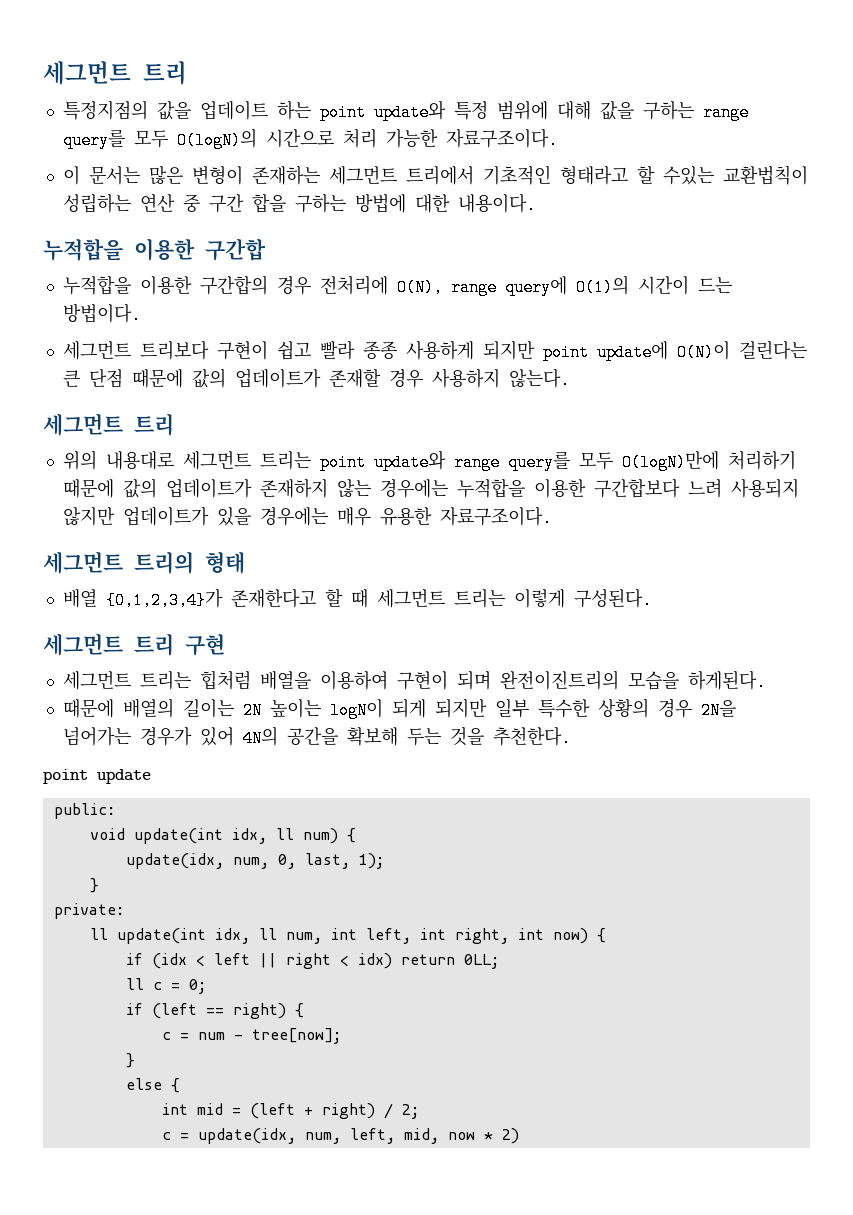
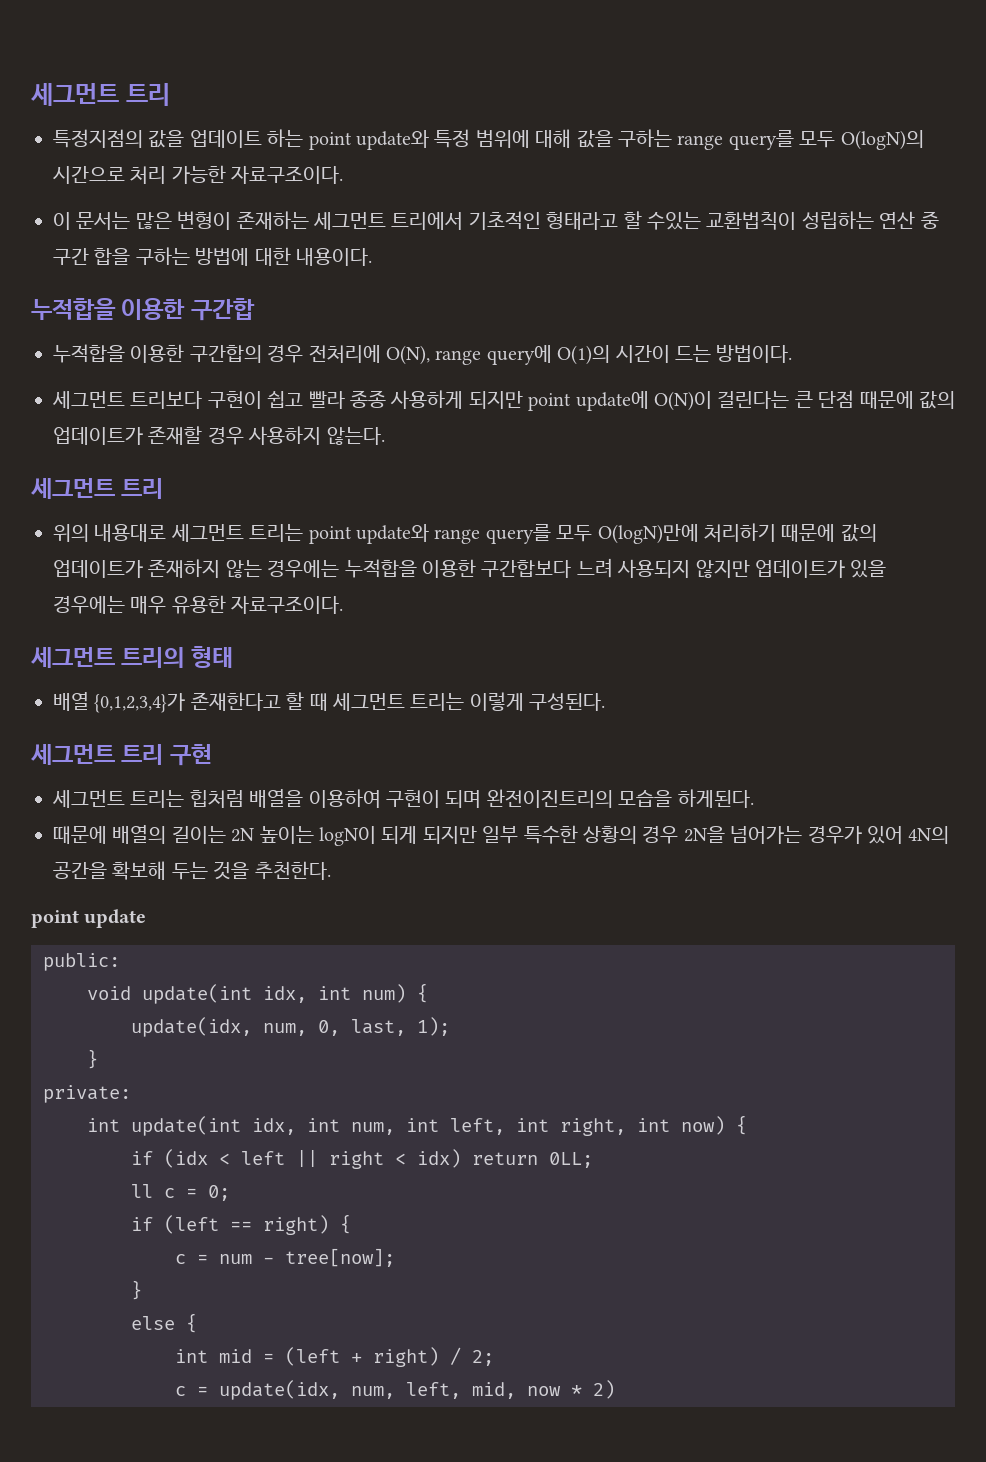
[275,828,294,840] ll -> [318,986,351,1000] int
[89,928,277,944] ll update(int idx, ll -> [87,1116,340,1136] int update(int idx, int

